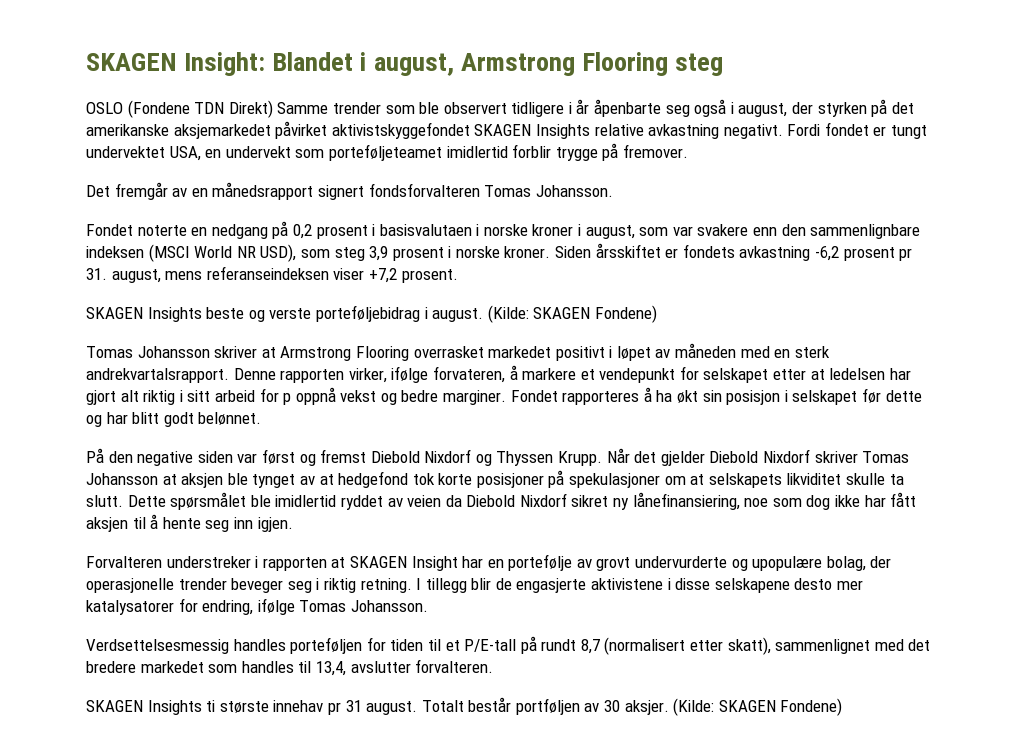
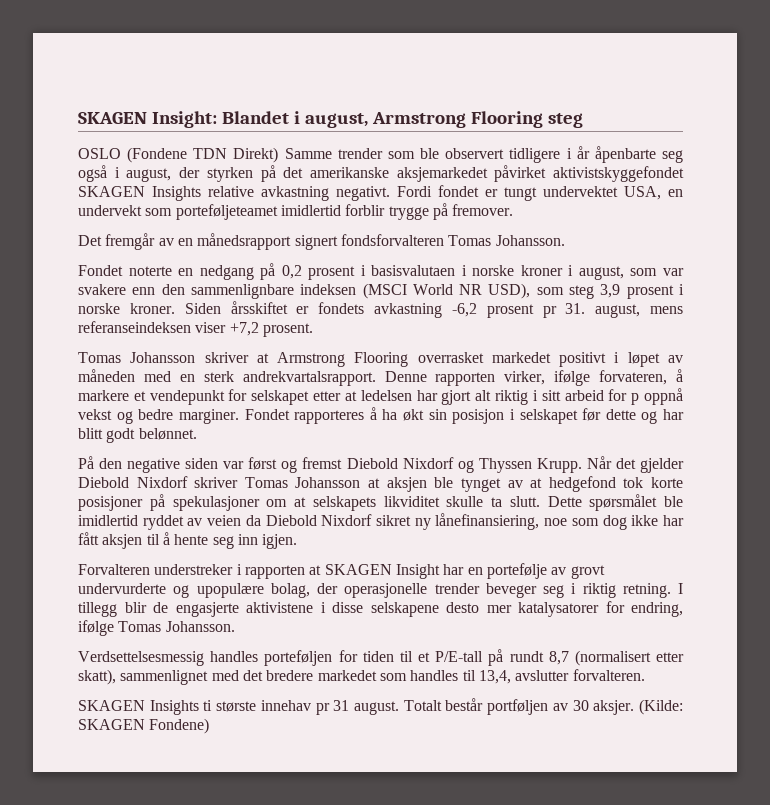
[86,305,657,323] // SKAGEN Insights beste og verste porteføljebidrag i august. (Kilde: SKAGEN Fondene) -> (313, 330) none

